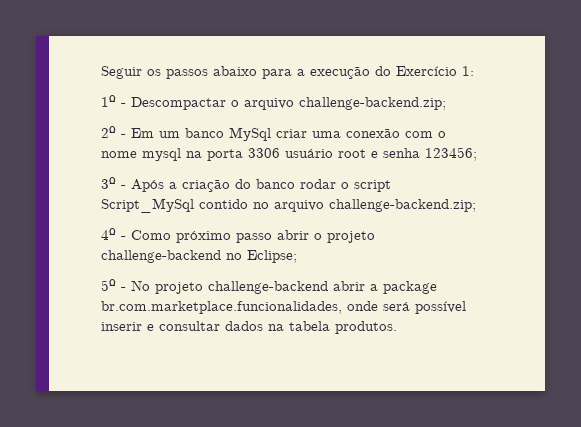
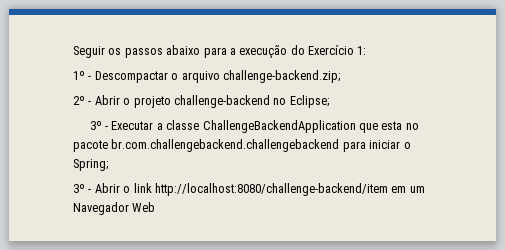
[131,127,446,141] [101,147,477,161] [101,177,391,192] [101,198,476,213] [101,228,309,243] Em um banco MySql criar uma conexão com o nome mysql na porta 3306 usuário root e senha 123456; // 3º - Após a criação do banco rodar o script Script_MySql contido no arquivo challenge-backend.zip; // 4º - Como próximo passo abrir -> [94,95,120,105] Abrir
[101,279,437,294] [101,301,466,314] [101,321,397,334] 5º - No projeto challenge-backend abrir a package br.com.marketplace.funcionalidades, onde será possível inserir e consultar dados na tabela produtos. -> [89,120,419,133] [73,139,411,152] [73,159,108,171] [73,183,425,196] [73,202,156,215] 3º - Executar a classe ChallengeBackendApplication que esta no pacote br.com.challengebackend.challengebackend para iniciar o Spring; // 3º - Abrir o link http://localhost:8080/challenge-backend/item em um Navegador Web

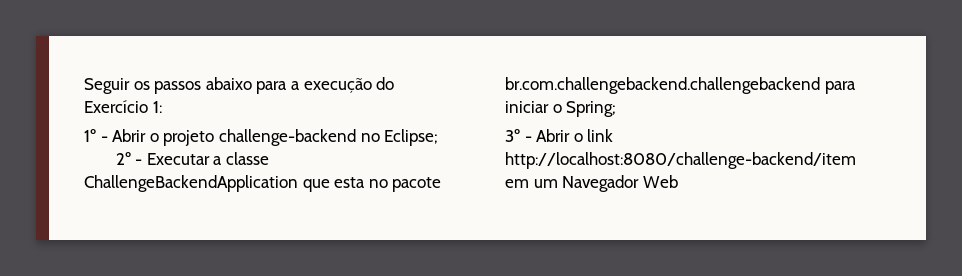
[94,70,340,83] [73,96,92,105] Descompactar o arquivo challenge-backend.zip; // 2º - -> (108, 139) none
[89,121,102,130] 3º -> [115,152,131,165] 2º

